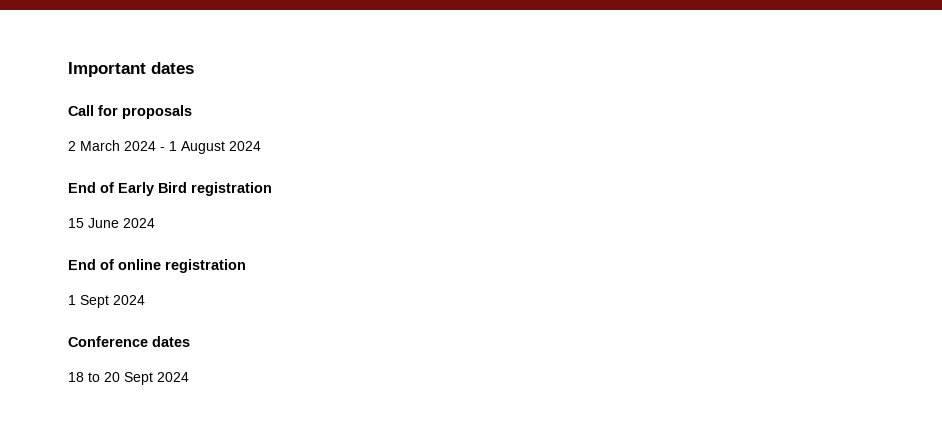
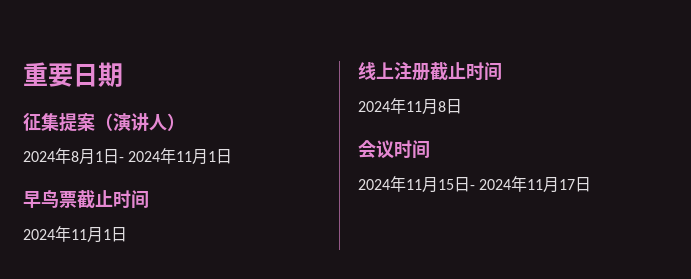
[68,62,194,77] [68,105,192,119] [68,140,261,154] [68,182,272,196] [68,218,155,228] [68,259,246,273] [68,295,145,308] [68,336,190,347] [68,372,189,385] Important dates // Call for proposals // 2 March 2024 - 1 August 2024 // End of Early Bird registration // 15 June 2024 // End of online registration // 1 Sept 2024 // Conference dates // 18 to 20 Sept 2024 -> [23,62,123,87] [23,112,185,132] [23,148,233,165] [23,190,149,209] [23,226,127,243] [358,62,502,81] [358,98,462,115] [358,140,430,159] [358,176,592,193] 重要日期 // 征集提案（演讲人） // 2024年8月1日- 2024年11月1日 // 早鸟票截止时间 // 2024年11月1日 // 线上注册截止时间 // 2024年11月8日 // 会议时间 // 2024年11月15日- 2024年11月17日

